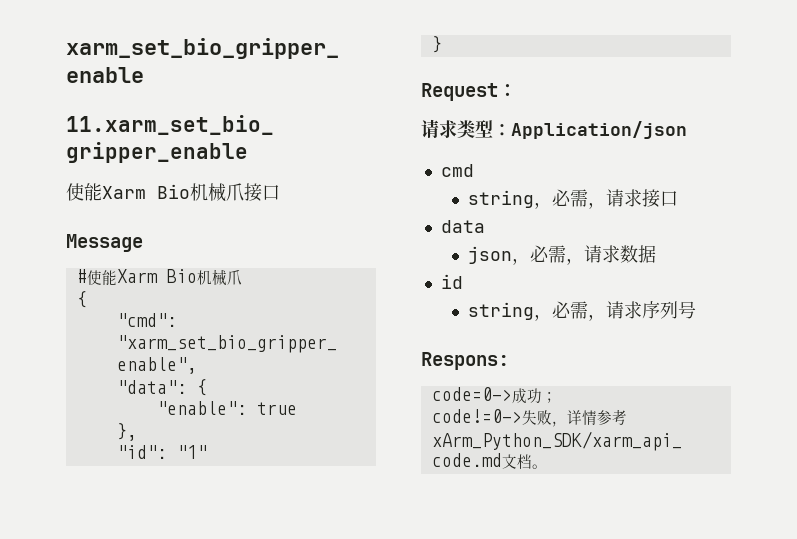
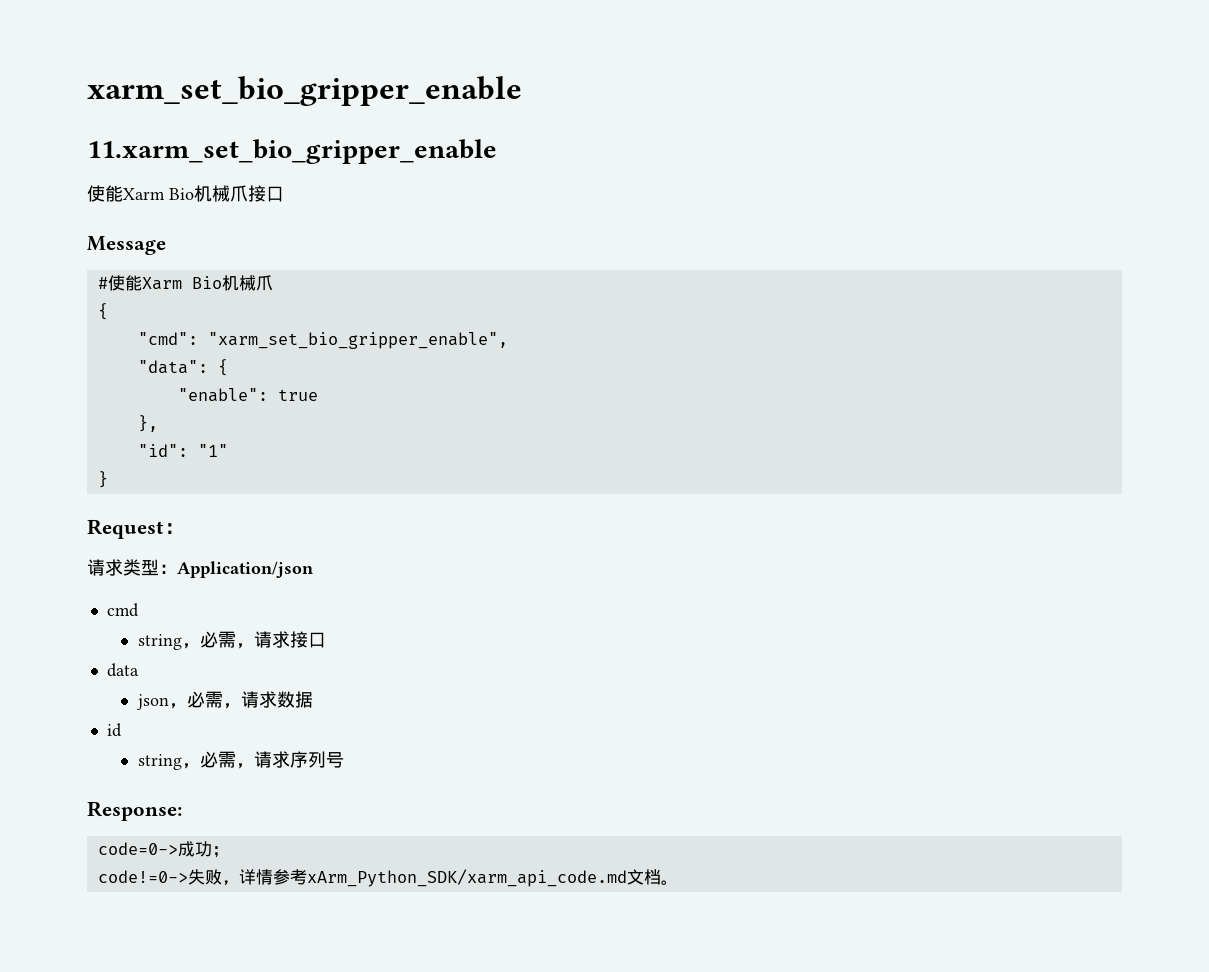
[421,352,509,370] Respons: -> [87,801,182,821] Response:

